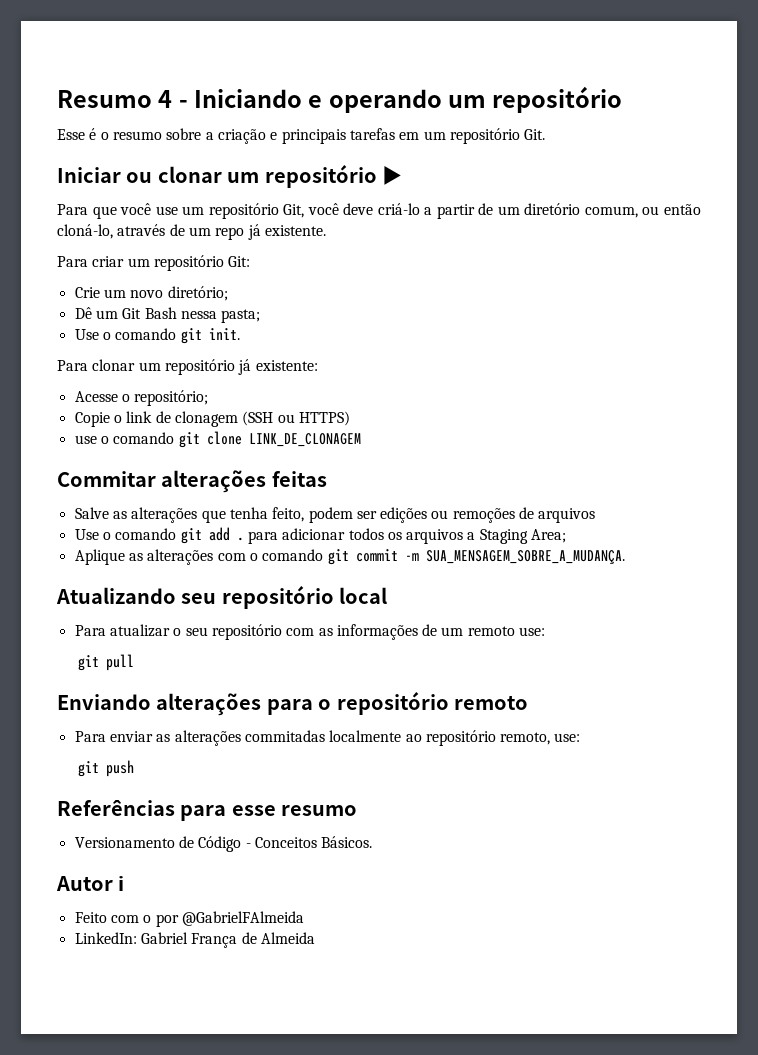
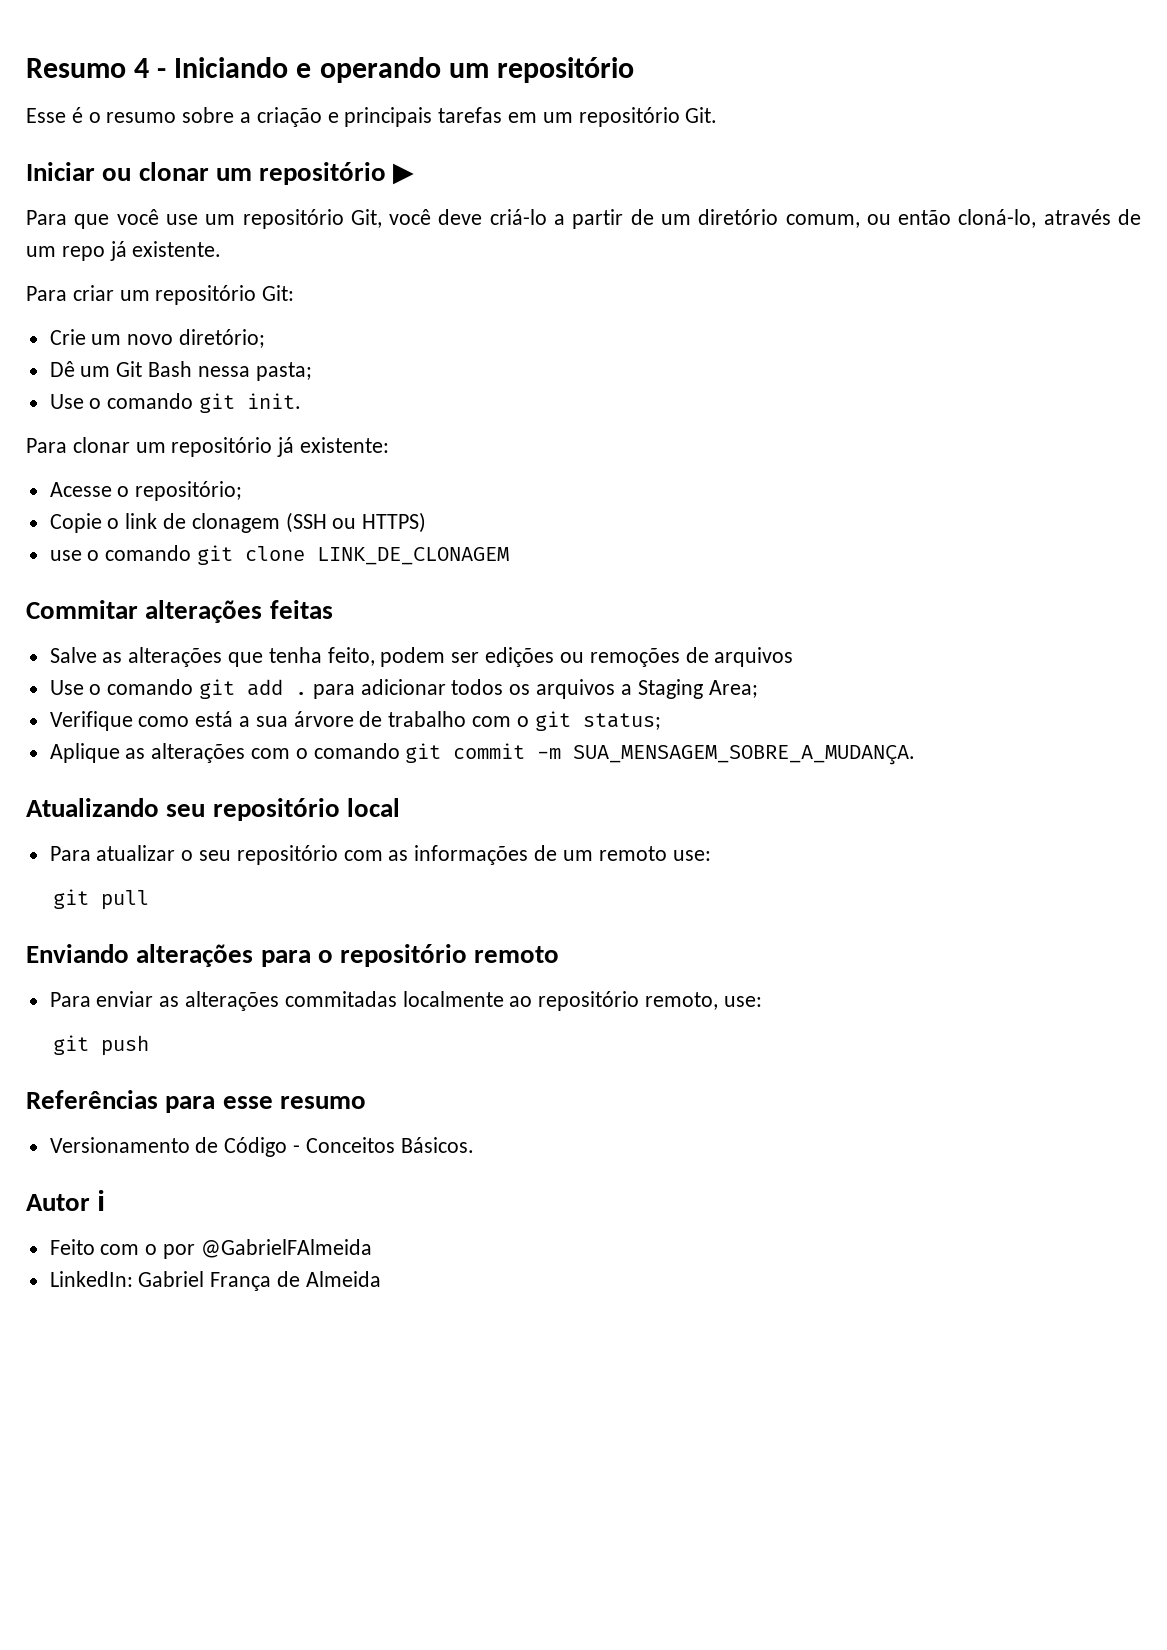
(567, 536) none -> [49,711,661,731] // Verifique como está a sua árvore de trabalho com o git status;

